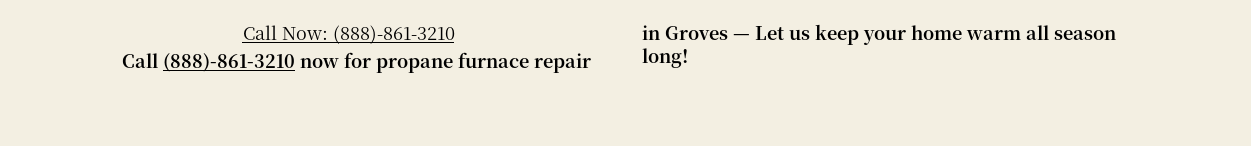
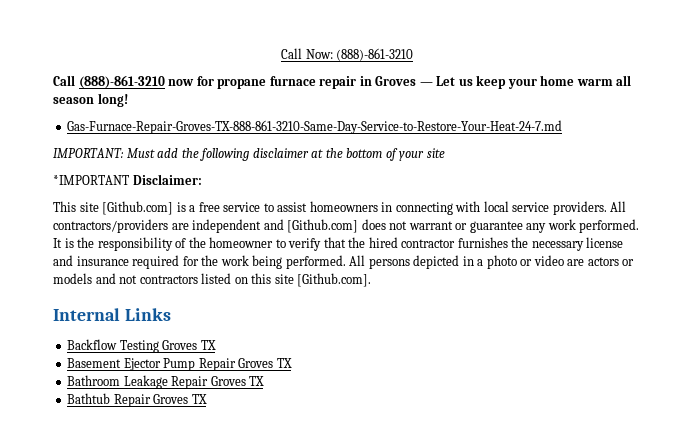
(688, 58) none -> [67,120,563,134] [53,148,445,161] [53,174,202,185] [53,201,627,215] [53,219,640,233] [53,237,624,251] [53,255,635,269] [53,273,372,287] [53,308,171,321] [67,339,216,353] [67,358,292,371] [67,375,265,389] [67,393,207,407] // Gas-Furnace-Repair-Groves-TX-888-861-3210-Same-Day-Service-to-Restore-Your-Heat-24-7.md // IMPORTANT: Must add the following disclaimer at the bottom of your site // *IMPORTANT Disclaimer: // This site [Github.com] is a free service to assist homeowners in connecting with local service providers. All contractors/providers are independent and [Github.com] does not warrant or guarantee any work performed. It is the responsibility of the homeowner to verify that the hired contractor furnishes the necessary license and insurance required for the work being performed. All persons depicted in a photo or video are actors or models and not contractors listed on this site [Github.com]. // Internal Links // Backflow Testing Groves TX // Basement Ejector Pump Repair Groves TX // Bathroom Leakage Repair Groves TX // Bathtub Repair Groves TX

